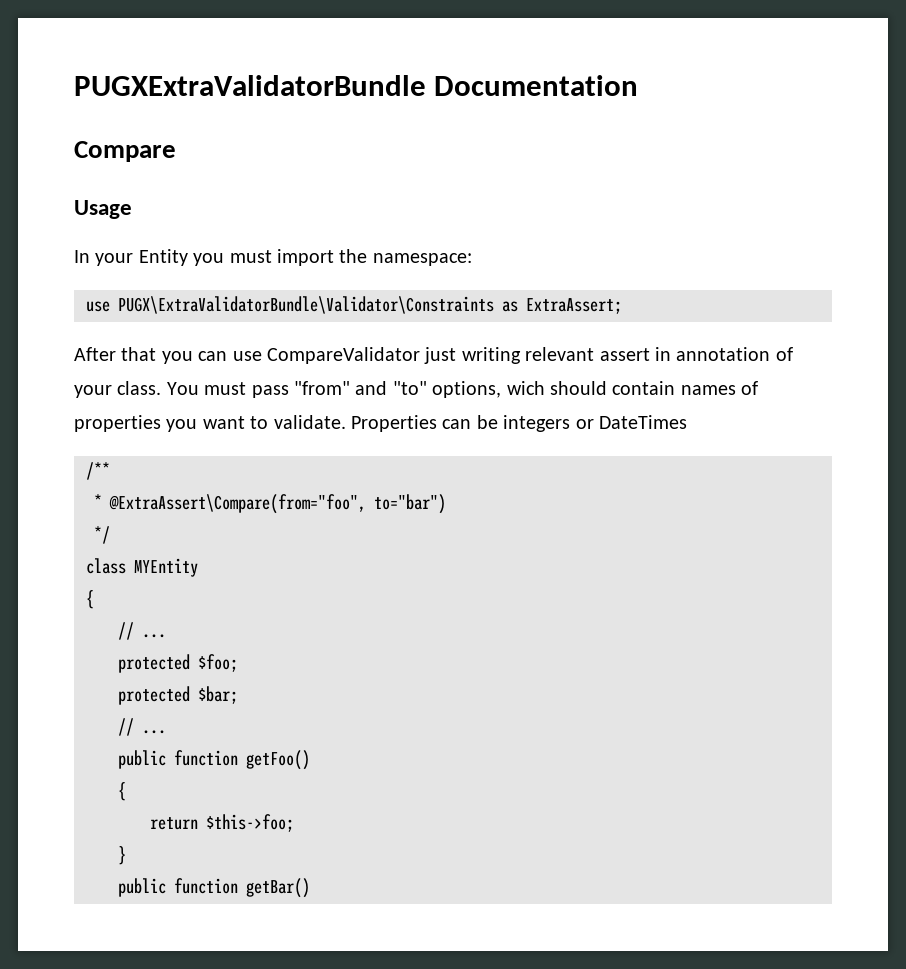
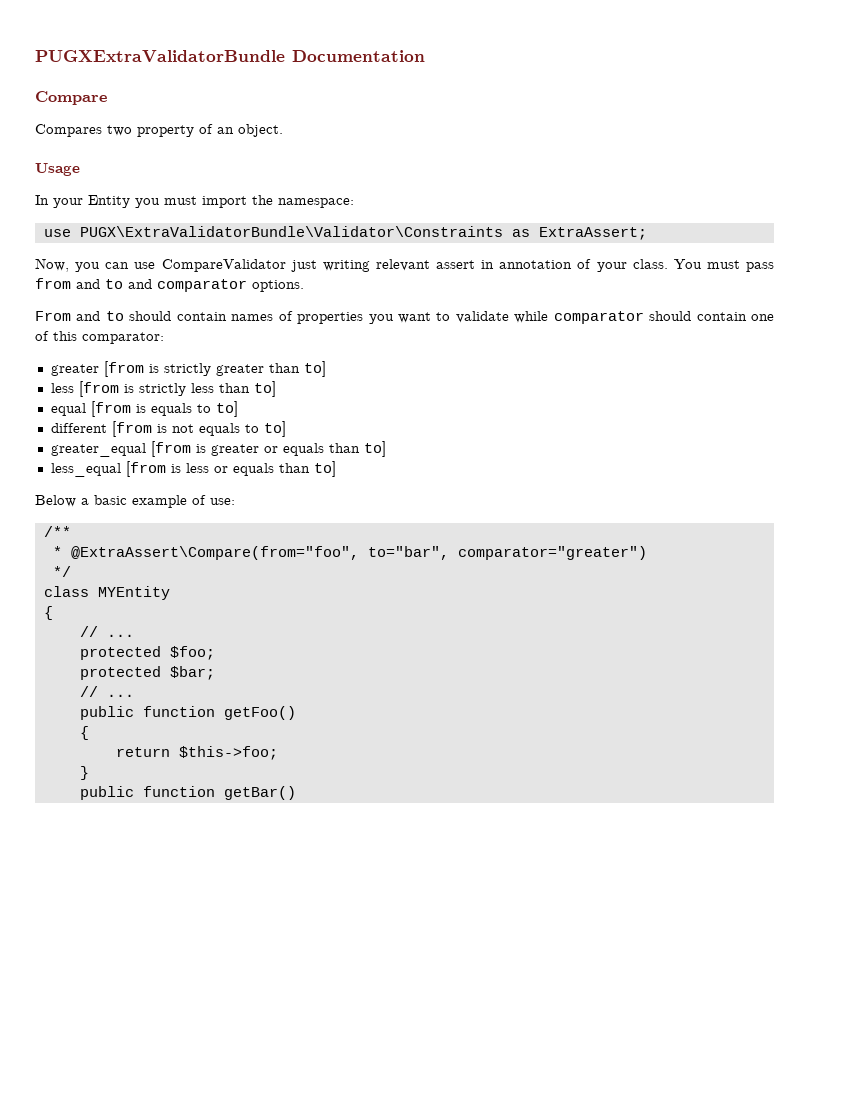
(176, 151) none -> [35,124,283,137] // Compares two property of an object.
[74,347,157,361] After that -> [35,258,69,272] Now,
[294,381,545,398] "from" and "to" options, wich -> [35,278,304,292] [35,311,124,321] from and to and comparator options. // From and to
[273,415,687,432] validate. Properties can be integers or DateTimes -> [455,311,774,324] [35,331,164,344] [50,361,326,377] [50,381,276,397] [50,401,238,417] [50,421,286,437] [50,441,386,457] [50,461,336,477] [35,495,235,508] validate while comparator should contain one of this comparator: // greater [from is strictly greater than to] // less [from is strictly less than to] // equal [from is equals to to] // different [from is not equals to to] // greater_equal [from is greater or equals than to] // less_equal [from is less or equals than to] // Below a basic example of use:
[374,494,446,514] to="bar") -> [367,546,647,560] to="bar", comparator="greater")

